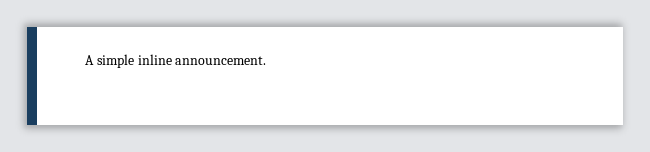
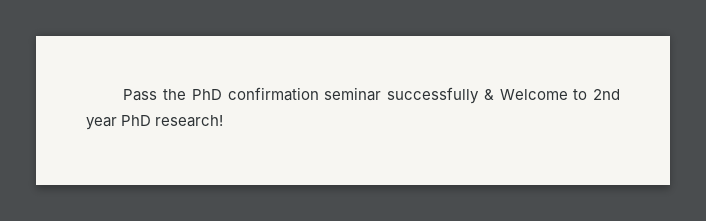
[85,54,267,68] A simple inline announcement. -> [123,87,620,104] [86,115,224,130] Pass the PhD confirmation seminar successfully & Welcome to 2nd year PhD research!

